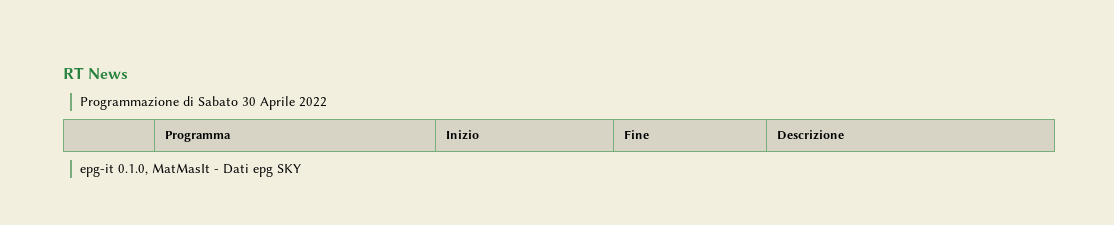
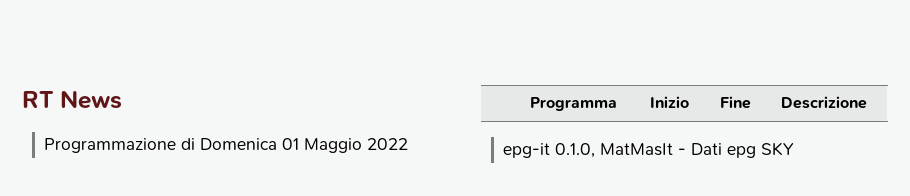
[197,96,295,110] Sabato 30 Aprile -> [200,138,363,153] Domenica 01 Maggio

